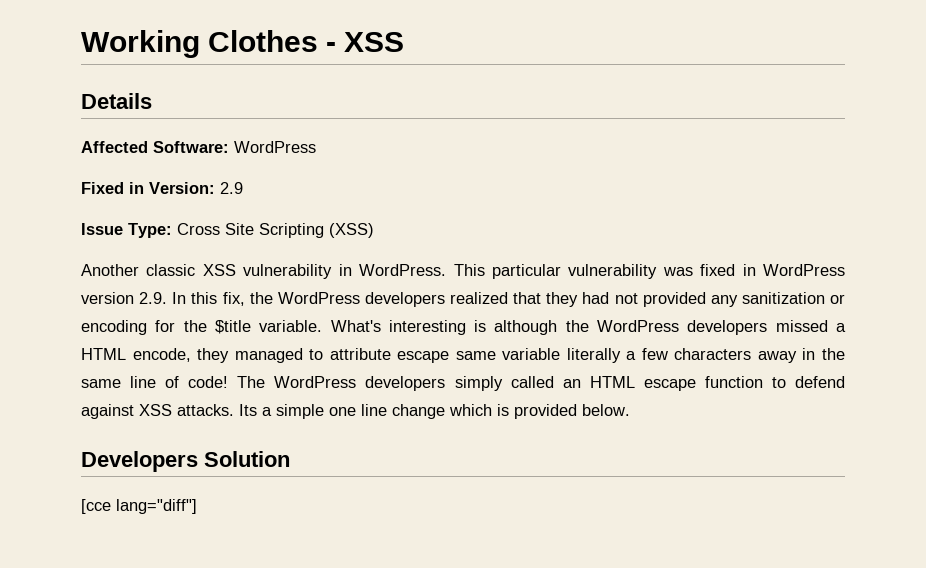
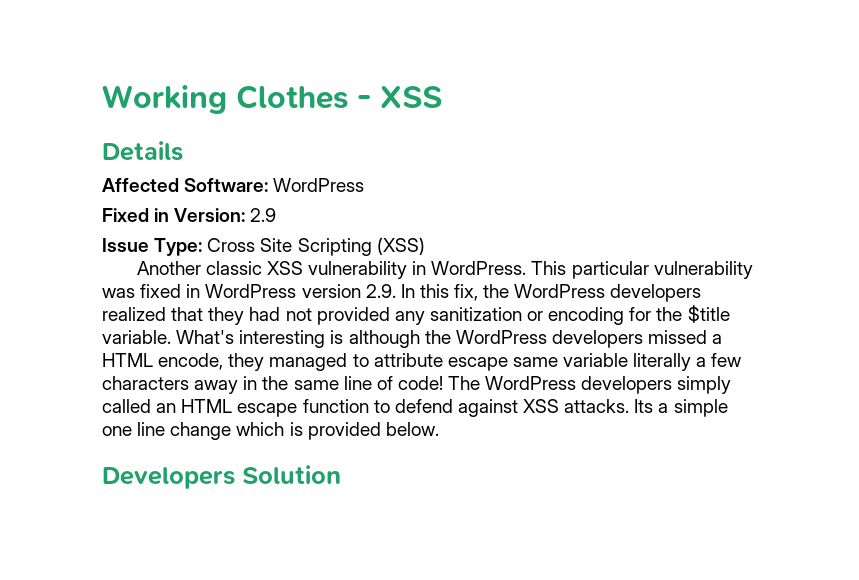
[81,499,197,514] // [cce lang="diff"] -> (341, 474) none

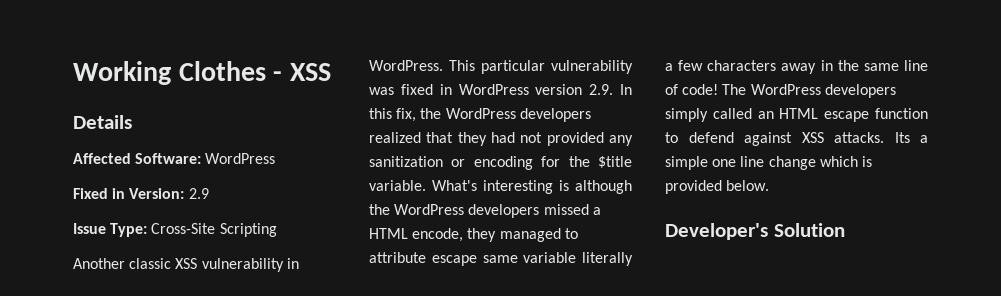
[207,238,293,252] Cross Site -> [151,223,216,234] Cross-Site
[376,237,425,255] (XSS) -> (277, 230) none
[102,467,235,489] Developers -> [665,223,768,240] Developer's

